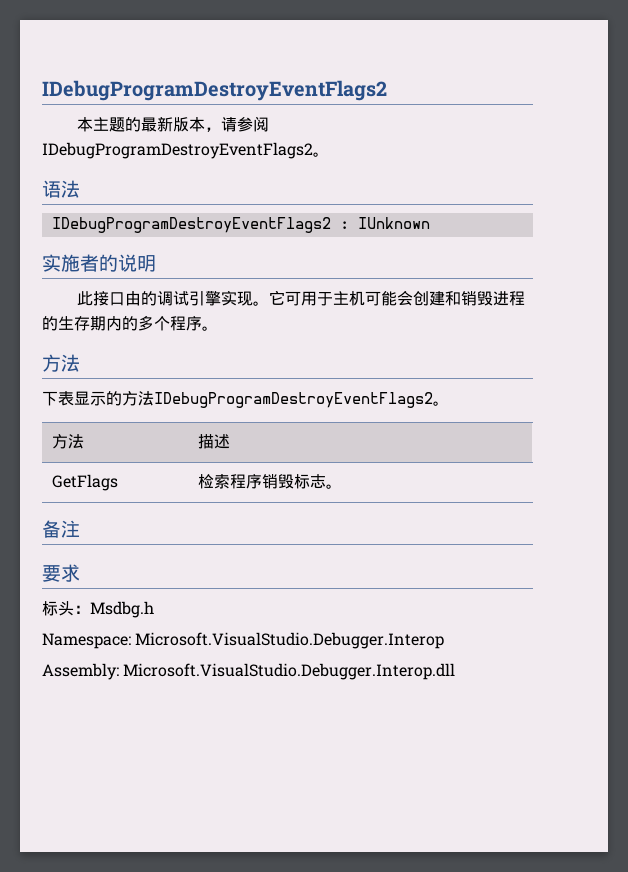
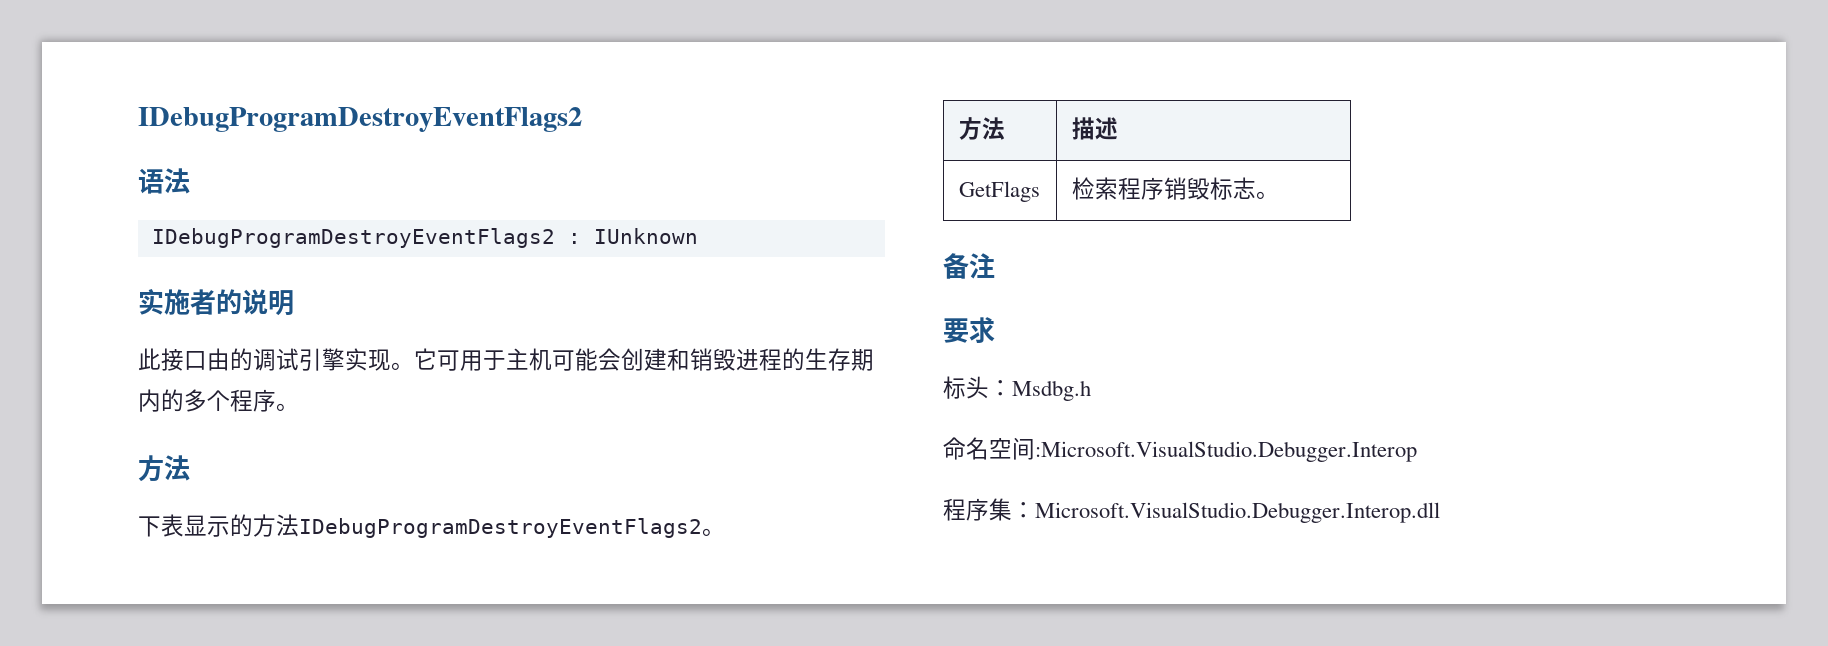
[42,80,387,101] [77,116,270,132] [42,142,329,159] IDebugProgramDestroyEventFlags2 // 本主题的最新版本，请参阅IDebugProgramDestroyEventFlags2。 -> [138,107,582,132] IDebugProgramDestroyEventFlags2
[42,632,445,649] [42,663,119,680] Namespace: Microsoft.VisualStudio.Debugger.Interop // Assembly: -> [943,437,1417,462] [943,498,1035,521] 命名空间:Microsoft.VisualStudio.Debugger.Interop // 程序集：

